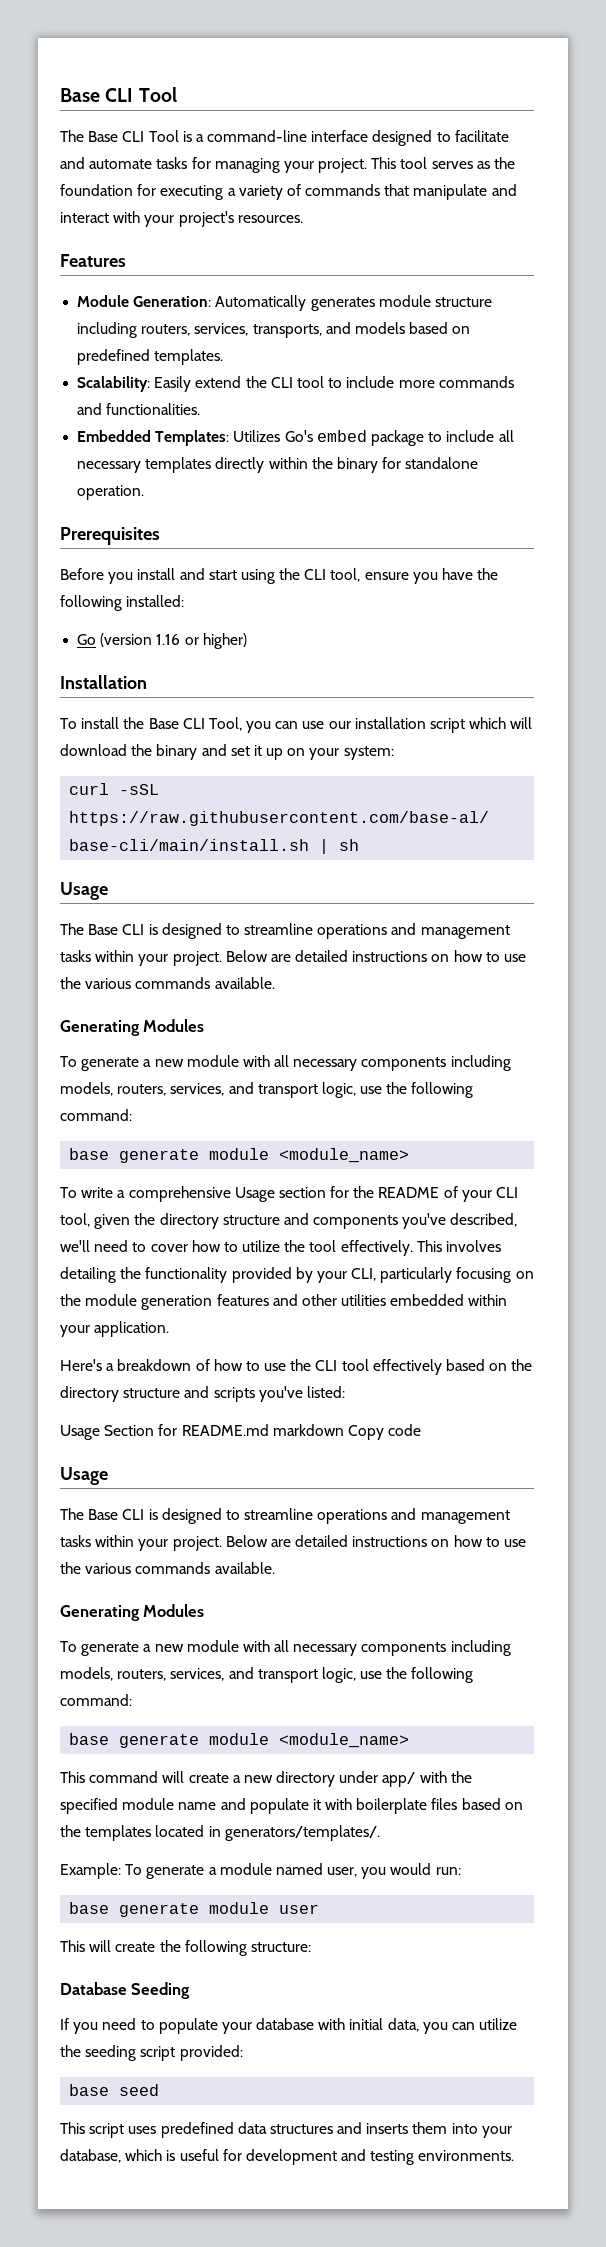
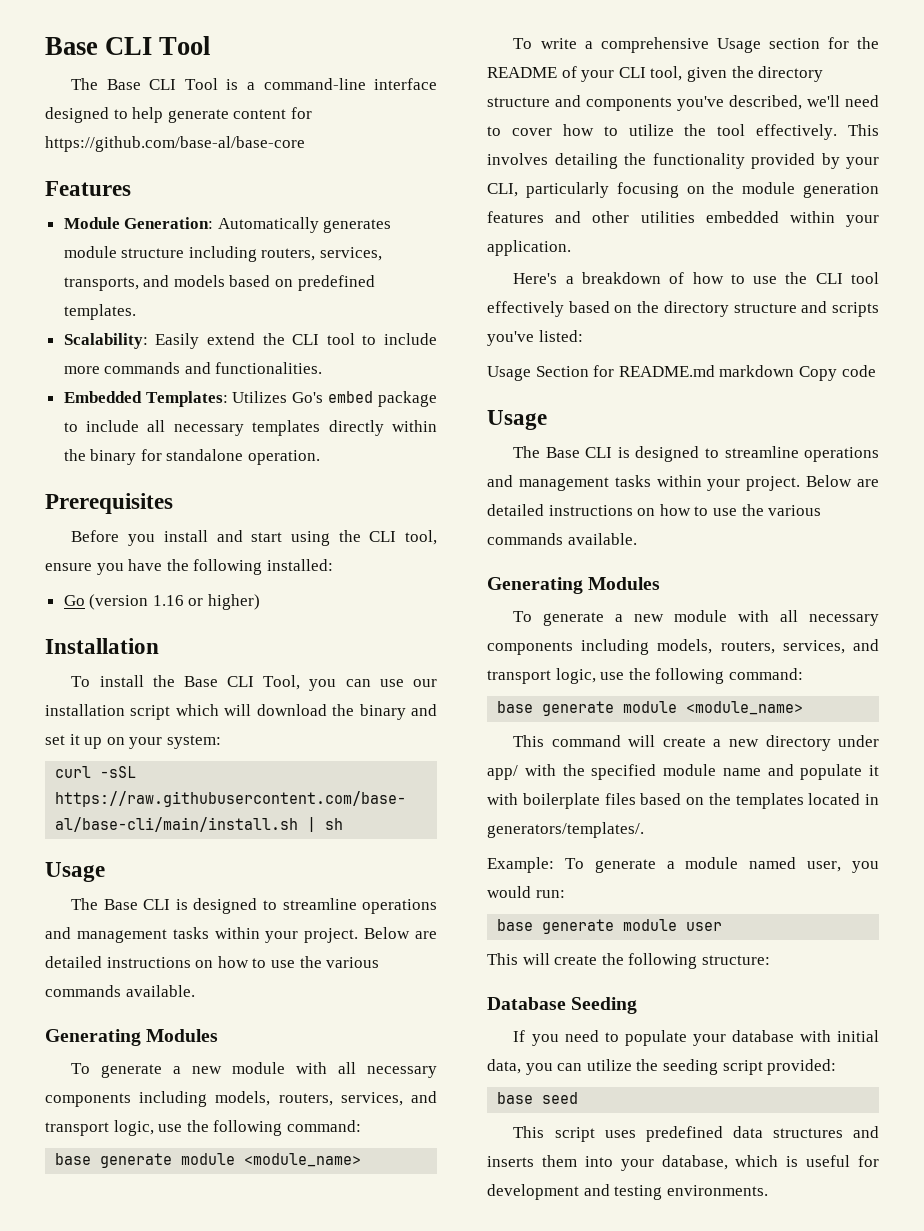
[454,130,509,142] [60,157,516,173] [60,184,517,200] [60,211,303,227] facilitate and automate tasks for managing your project. This tool serves as the foundation for executing a variety of commands that manipulate and interact with your project's resources. -> [132,107,312,123] [45,136,305,152] help generate content for https://github.com/base-al/base-core

